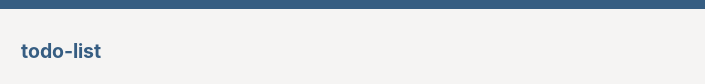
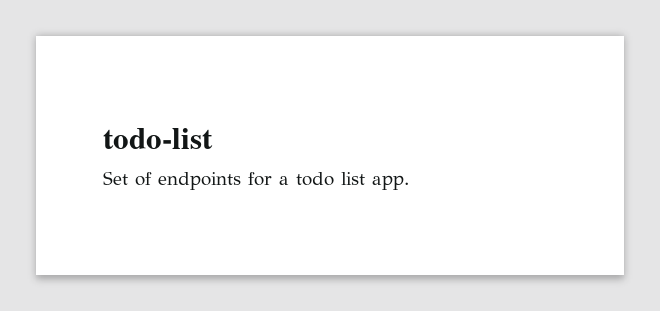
(101, 50) none -> [103,171,409,190] // Set of endpoints for a todo list app.

